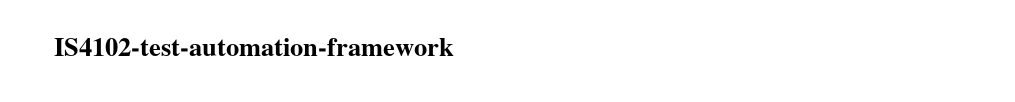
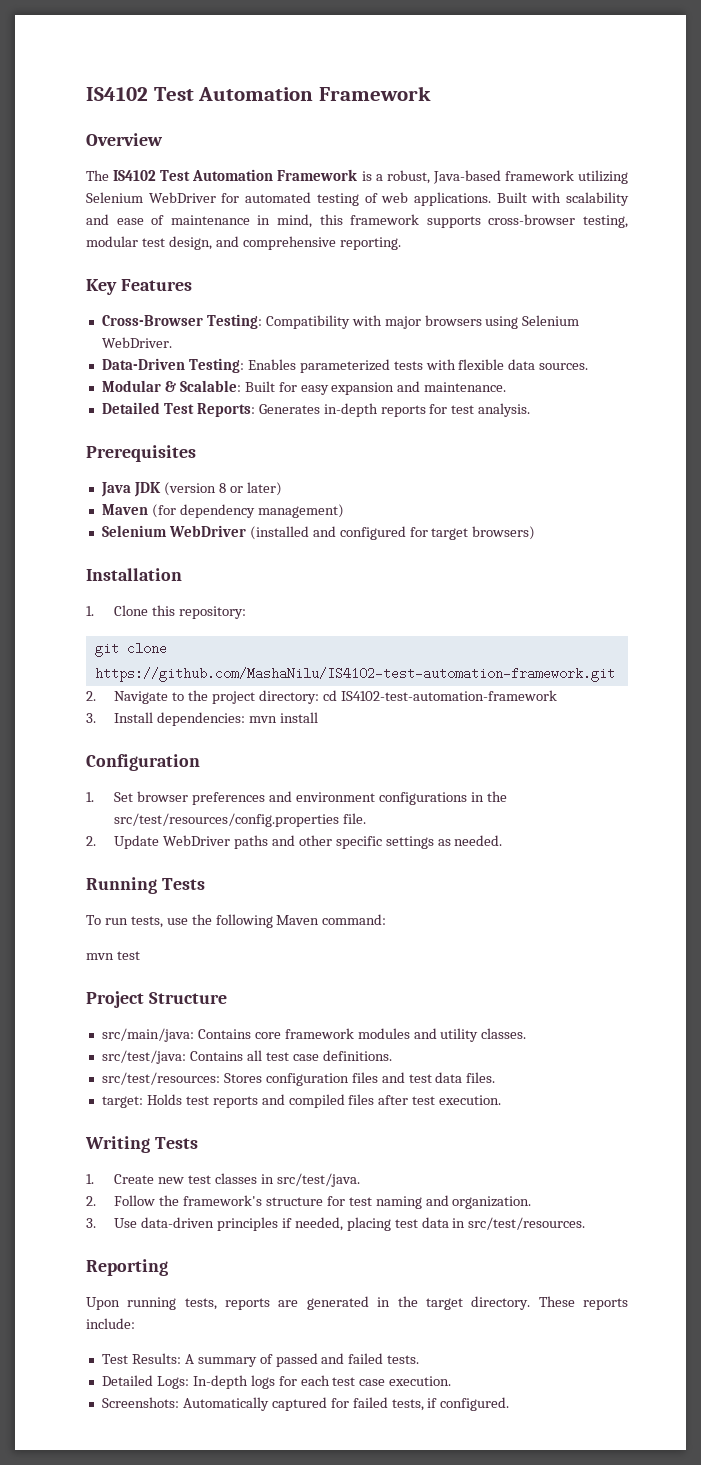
[54,38,454,56] IS4102-test-automation-framework -> [86,86,431,101] [86,133,163,146] [86,169,629,184] [86,192,629,206] [86,214,628,228] [86,236,401,250] [86,279,192,295] [101,314,580,329] [101,337,172,348] [101,358,589,373] [101,380,507,395] [101,402,531,417] [86,445,196,462] [100,482,282,497] [101,504,344,518] [101,525,536,540] [86,568,182,581] [86,605,246,619] [94,642,167,657] [94,667,615,682] [86,690,557,704] [86,712,318,726] [86,754,200,771] [86,791,507,805] [114,813,367,827] [86,835,503,849] [86,877,205,894] [86,914,387,928] [86,951,140,960] [86,991,227,1008] [101,1028,527,1042] [101,1050,392,1064] [101,1072,496,1086] [101,1094,502,1108] [85,1136,198,1153] [86,1173,360,1187] [86,1195,532,1209] [86,1217,586,1231] [86,1259,168,1276] [86,1296,629,1310] [86,1318,135,1329] [101,1353,420,1367] [101,1375,452,1389] [101,1397,510,1411] IS4102 Test Automation Framework // Overview // The IS4102 Test Automation Framework is a robust, Java-based framework utilizing Selenium WebDriver for automated testing of web applications. Built with scalability and ease of maintenance in mind, this framework supports cross-browser testing, modular test design, and comprehensive reporting. // Key Features // Cross-Browser Testing: Compatibility with major browsers using Selenium WebDriver. // Data-Driven Testing: Enables parameterized tests with flexible data sources. // Modular & Scalable: Built for easy expansion and maintenance. // Detailed Test Reports: Generates in-depth reports for test analysis. // Prerequisites // Java JDK (version 8 or later) // Maven (for dependency management) // Selenium WebDriver (installed and configured for target browsers) // Installation // 1. Clone this repository: // git clone https://github.com/MashaNilu/IS4102-test-automation-framework.git // 2. Navigate to the project directory: cd IS4102-test-automation-framework // 3. Install dependencies: mvn install // Configuration // 1. Set browser preferences and environment configurations in the src/test/resources/config.properties file. // 2. Update WebDriver paths and other specific settings as needed. // Running Tests // To run tests, use the following Maven command: // mvn test // Project Structure // src/main/java: Contains core framework modules and utility classes. // src/test/java: Contains all test case definitions. // src/test/resources: Stores configuration files and test data files. // target: Holds test reports and compiled files after test execution. // Writing Tests // 1. Create new test classes in src/test/java. // 2. Follow the framework's structure for test naming and organization. // 3. Use data-driven principles if needed, placing test data in src/test/resources. // Reporting // Upon running tests, reports are generated in the target directory. These reports include: // Test Results: A summary of passed and failed tests. // Detailed Logs: In-depth logs for each test case execution. // Screenshots: Automatically captured for failed tests, if configured.

